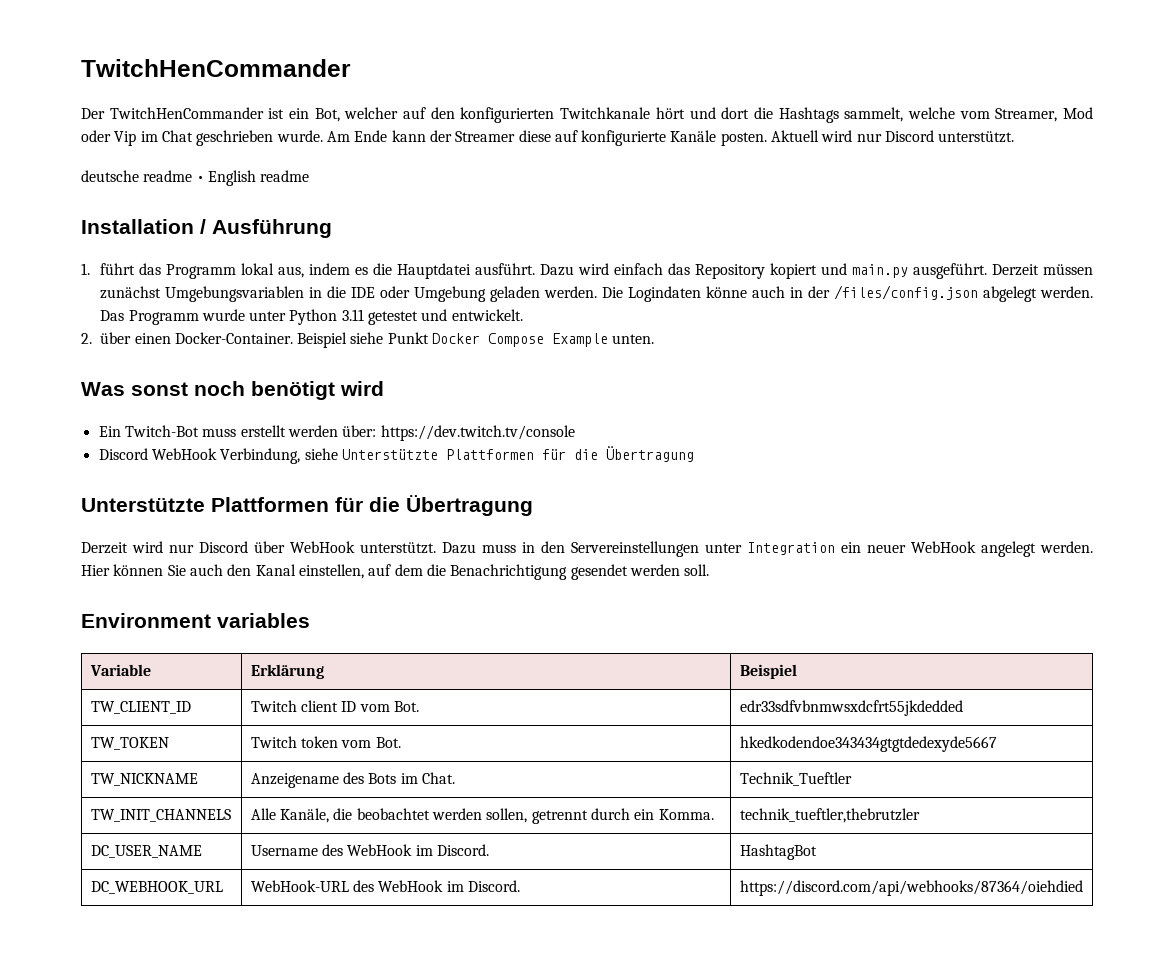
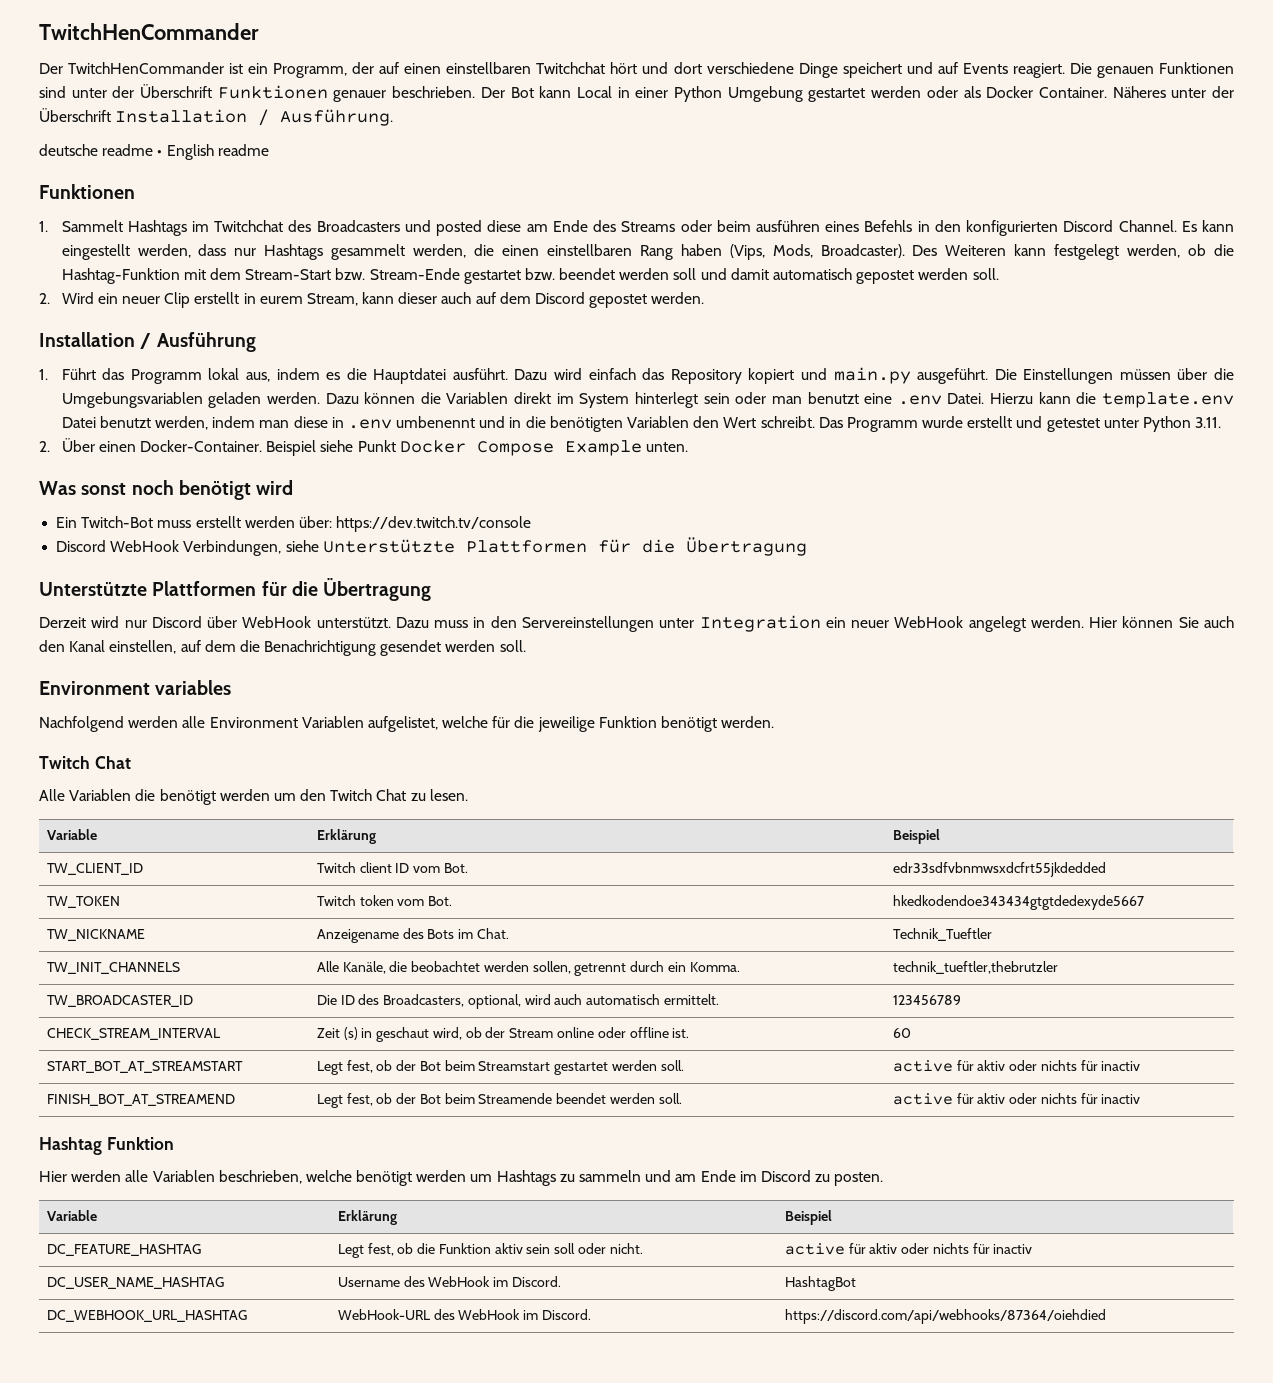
[314,107,1094,123] [81,130,1015,146] Bot, welcher auf den konfigurierten Twitchkanale hört und dort die Hashtags sammelt, welche vom Streamer, Mod oder Vip im Chat geschrieben wurde. Am Ende kann der Streamer diese auf konfigurierte Kanäle posten. Aktuell wird nur Discord unterstützt. -> [273,62,1234,78] [39,84,1234,102] [39,108,394,126] Programm, der auf einen einstellbaren Twitchchat hört und dort verschiedene Dinge speichert und auf Events reagiert. Die genauen Funktionen sind unter der Überschrift Funktionen genauer beschrieben. Der Bot kann Local in einer Python Umgebung gestartet werden oder als Docker Container. Näheres unter der Überschrift Installation / Ausführung.
(310, 176) none -> [39,184,135,199] [39,220,1235,236] [61,244,1234,260] [61,268,999,284] [39,292,705,308] // Funktionen // 1. Sammelt Hashtags im Twitchchat des Broadcasters und posted diese am Ende des Streams oder beim ausführen eines Befehls in den konfigurierten Discord Channel. Es kann eingestellt werden, dass nur Hashtags gesammelt werden, die einen einstellbaren Rang haben (Vips, Mods, Broadcaster). Des Weiteren kann festgelegt werden, ob die Hashtag-Funktion mit dem Stream-Start bzw. Stream-Ende gestartet bzw. beendet werden soll und damit automatisch gepostet werden soll. // 2. Wird ein neuer Clip erstellt in eurem Stream, kann dieser auch auf dem Discord gepostet werden.
[100,263,136,275] führt -> [61,368,96,380] Führt
[992,264,1094,276] [100,285,1093,302] [100,309,523,325] [81,332,132,344] Derzeit müssen zunächst Umgebungsvariablen in die IDE oder Umgebung geladen werden. Die Logindaten könne auch in der /files/config.json abgelegt werden. Das Programm wurde unter Python 3.11 getestet und entwickelt. // 2. über -> [994,368,1234,384] [61,392,1235,408] [61,416,1222,432] [39,438,95,452] Die Einstellungen müssen über die Umgebungsvariablen geladen werden. Dazu können die Variablen direkt im System hinterlegt sein oder man benutzt eine .env Datei. Hierzu kann die template.env Datei benutzt werden, indem man diese in .env umbenennt und in die benötigten Variablen den Wert schreibt. Das Programm wurde erstellt und getestet unter Python 3.11. // 2. Über
[220,448,301,464] Verbindung, -> [183,540,282,556] Verbindungen,
(310, 620) none -> [39,716,775,732] [39,756,131,769] [39,789,468,805] // Nachfolgend werden alle Environment Variablen aufgelistet, welche für die jeweilige Funktion benötigt werden. // Twitch Chat // Alle Variablen die benötigt werden um den Twitch Chat zu lesen.
[90,845,202,858] DC_USER_NAME -> [46,995,193,1007] [316,994,719,1009] [892,995,961,1005] [46,1028,220,1040] [316,1027,690,1042] [892,1028,911,1038] [46,1061,243,1073] [316,1060,684,1075] [892,1060,1141,1072] [46,1094,235,1106] [316,1093,682,1108] [892,1093,1141,1105] [39,1137,174,1155] [39,1170,884,1186] [46,1210,97,1221] [337,1210,397,1225] [784,1210,832,1225] [46,1244,201,1256] [337,1243,643,1258] [784,1243,1033,1255] [46,1277,224,1289] TW_BROADCASTER_ID | Die ID des Broadcasters, optional, wird auch automatisch ermittelt. | 123456789 // CHECK_STREAM_INTERVAL | Zeit (s) in geschaut wird, ob der Stream online oder offline ist. | 60 // START_BOT_AT_STREAMSTART | Legt fest, ob der Bot beim Streamstart gestartet werden soll. | active für aktiv oder nichts für inactiv // FINISH_BOT_AT_STREAMEND | Legt fest, ob der Bot beim Streamende beendet werden soll. | active für aktiv oder nichts für inactiv // Hashtag Funktion // Hier werden alle Variablen beschrieben, welche benötigt werden um Hashtags zu sammeln und am Ende im Discord zu posten. // Variable | Erklärung | Beispiel // DC_FEATURE_HASHTAG | Legt fest, ob die Funktion aktiv sein soll oder nicht. | active für aktiv oder nichts für inactiv // DC_USER_NAME_HASHTAG
[90,881,223,894] DC_WEBHOOK_URL -> [46,1310,247,1322] DC_WEBHOOK_URL_HASHTAG

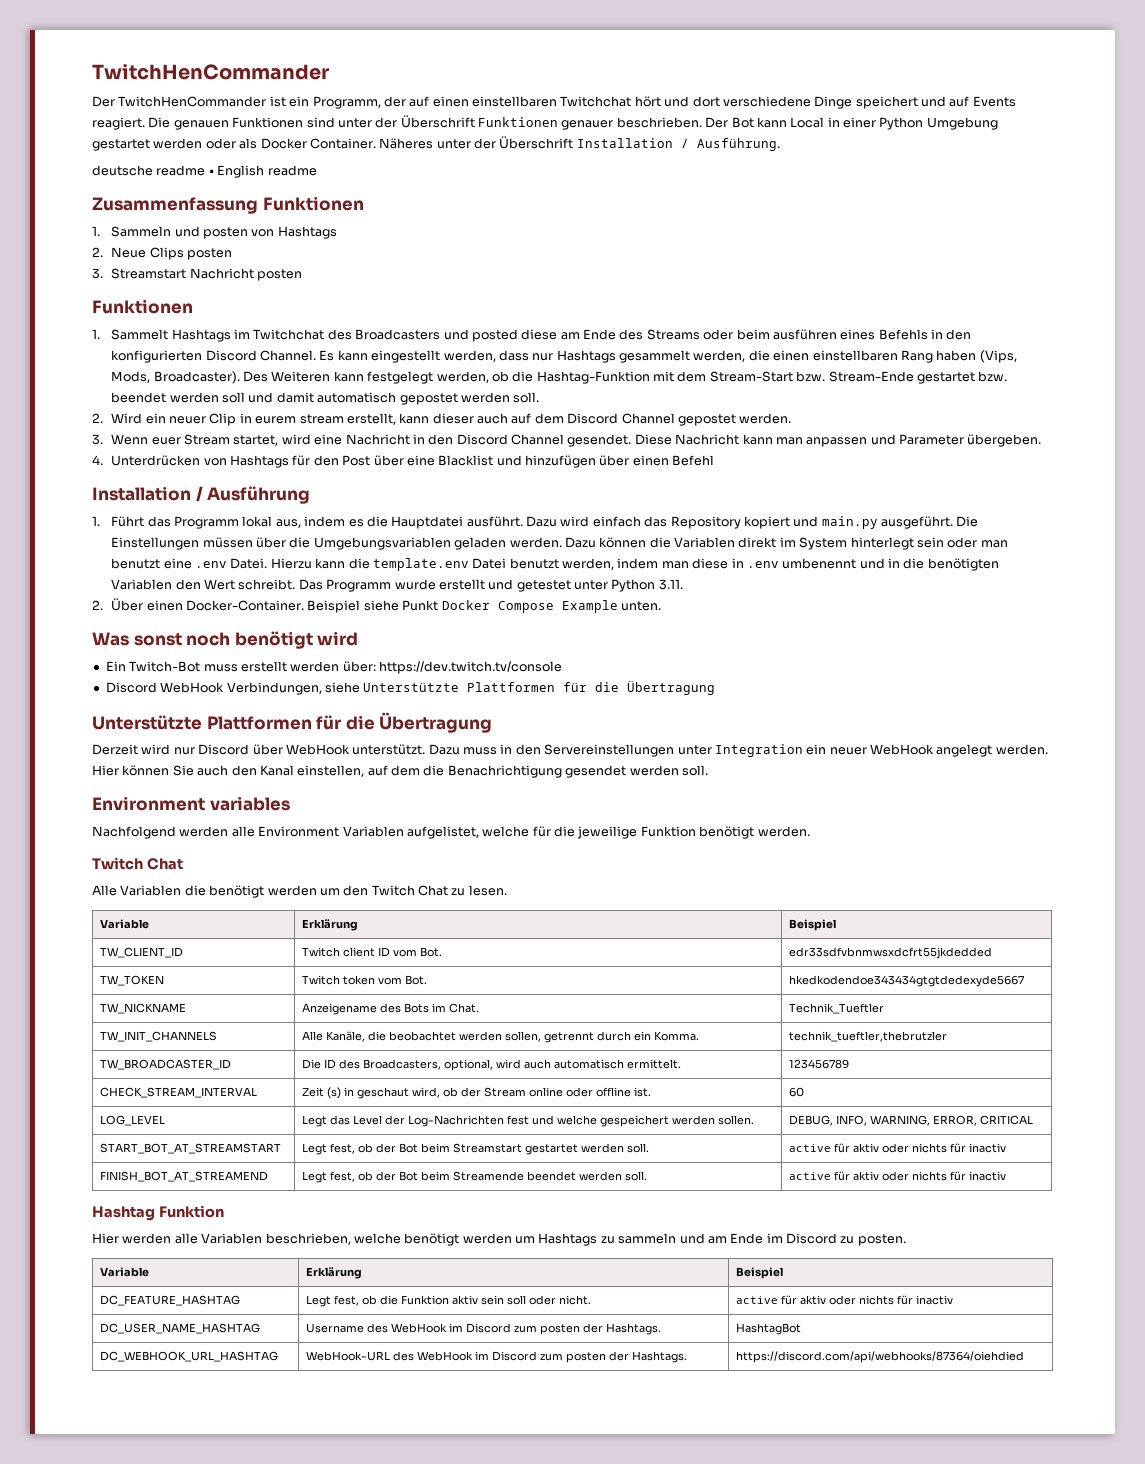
(269, 150) none -> [92,196,364,214] [92,226,337,239] [92,247,233,260] [92,268,303,281] // Zusammenfassung Funktionen // 1. Sammeln und posten von Hashtags // 2. Neue Clips posten // 3. Streamstart Nachricht posten
[194,292,240,304] erstellt -> (237, 419) none
[306,293,358,306] Stream, -> [299,413,396,425] stream erstellt,
(586, 298) none -> [621,413,675,424] Channel
(705, 298) none -> [92,434,1042,447] [92,455,715,468] // 3. Wenn euer Stream startet, wird eine Nachricht in den Discord Channel gesendet. Diese Nachricht kann man anpassen und Parameter übergeben. // 4. Unterdrücken von Hashtags für den Post über eine Blacklist und hinzufügen über einen Befehl
(911, 1033) none -> [99,1115,165,1126] [301,1115,754,1127] [788,1115,1033,1126] // LOG_LEVEL | Legt das Level der Log-Nachrichten fest und welche gespeichert werden sollen. | DEBUG, INFO, WARNING, ERROR, CRITICAL
[511,1276,561,1287] Discord. -> [465,1323,661,1335] Discord zum posten der Hashtags.
[541,1309,591,1320] Discord. -> [491,1351,687,1363] Discord zum posten der Hashtags.

